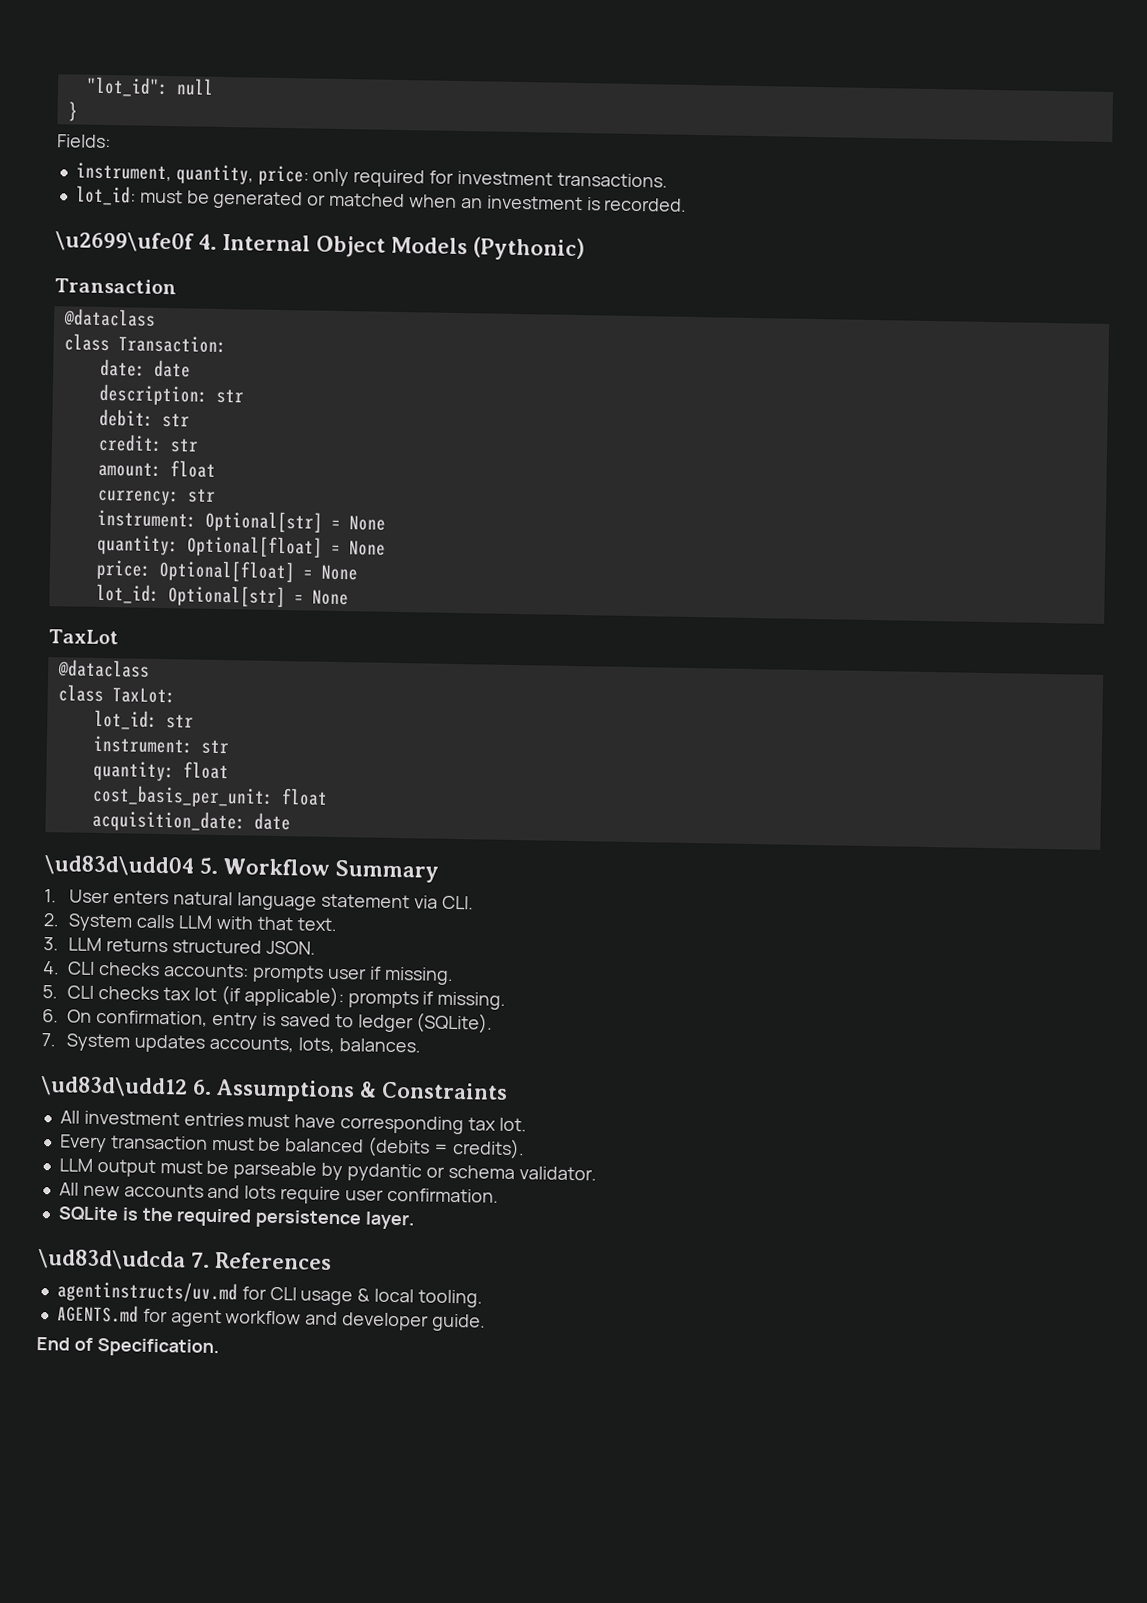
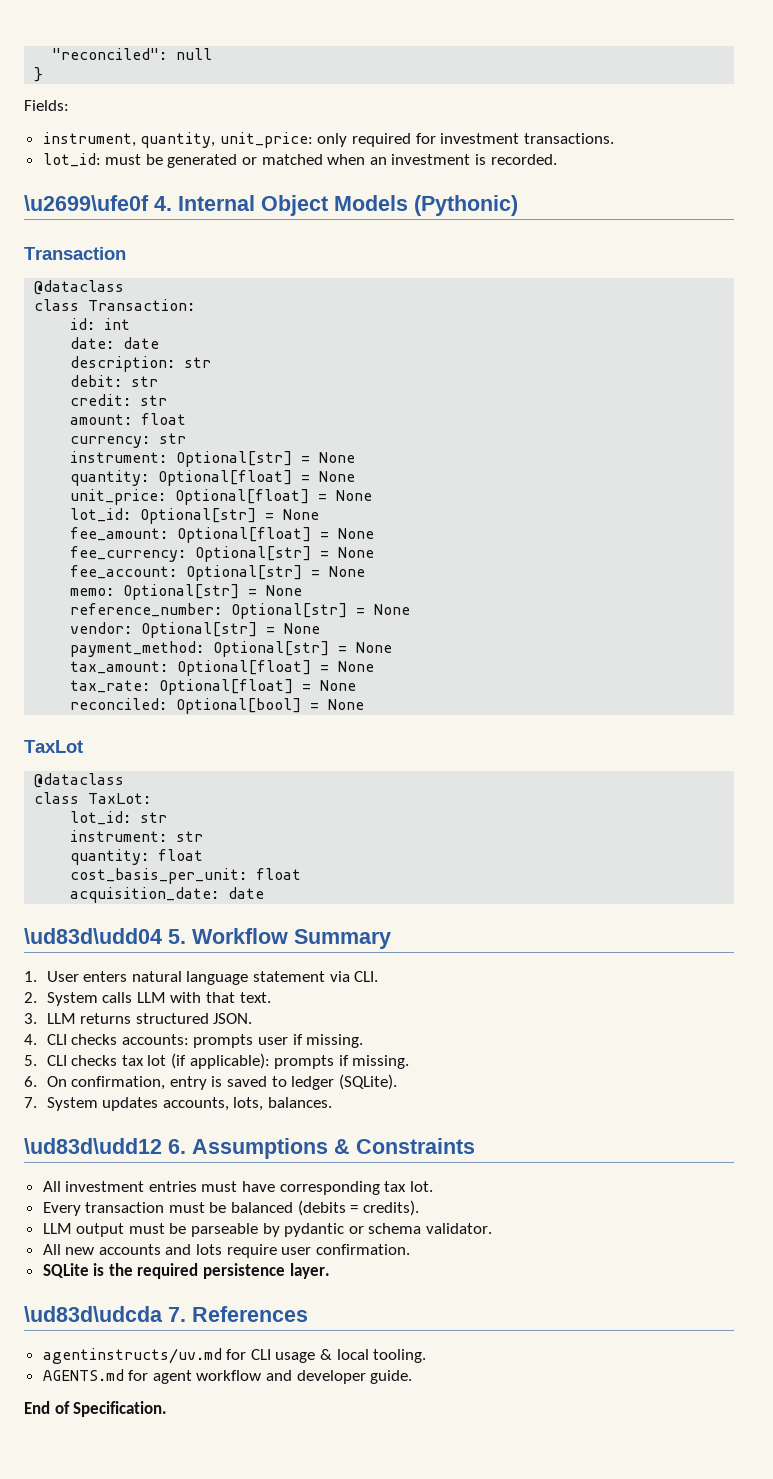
[85,76,169,98] "lot_id": -> [52,48,168,60] "reconciled":
[257,165,309,186] price: -> [219,132,313,148] unit_price:
(227, 344) none -> [70,318,131,330] // id: int
[95,559,152,580] price: -> [70,489,167,505] unit_price:
(349, 597) none -> [70,527,375,543] [70,546,375,562] [70,565,366,581] [70,584,303,600] [70,603,411,619] [70,622,321,638] [70,641,393,657] [70,660,375,676] [70,679,357,695] [70,698,365,714] // fee_amount: Optional[float] = None // fee_currency: Optional[str] = None // fee_account: Optional[str] = None // memo: Optional[str] = None // reference_number: Optional[str] = None // vendor: Optional[str] = None // payment_method: Optional[str] = None // tax_amount: Optional[float] = None // tax_rate: Optional[float] = None // reconciled: Optional[bool] = None

